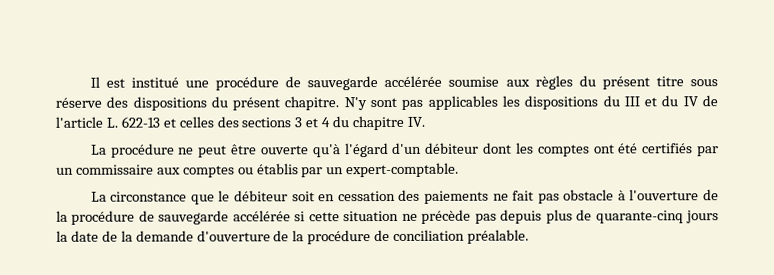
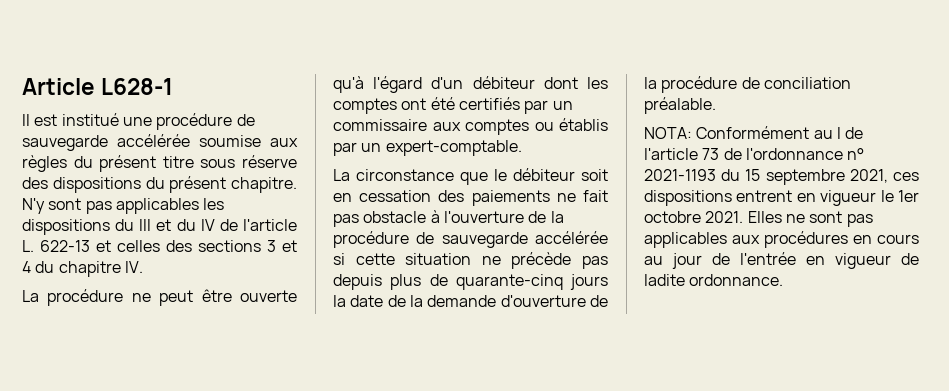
(89, 82) none -> [22,78,174,95] Article L628-1 //
(530, 236) none -> [644,126,864,139] [644,148,865,160] [644,169,919,185] [644,190,919,206] [644,211,873,227] [644,231,919,248] [644,252,919,269] [644,274,784,286] // NOTA: Conformément au I de l'article 73 de l'ordonnance n° 2021-1193 du 15 septembre 2021, ces dispositions entrent en vigueur le 1er octobre 2021. Elles ne sont pas applicables aux procédures en cours au jour de l'entrée en vigueur de ladite ordonnance.

